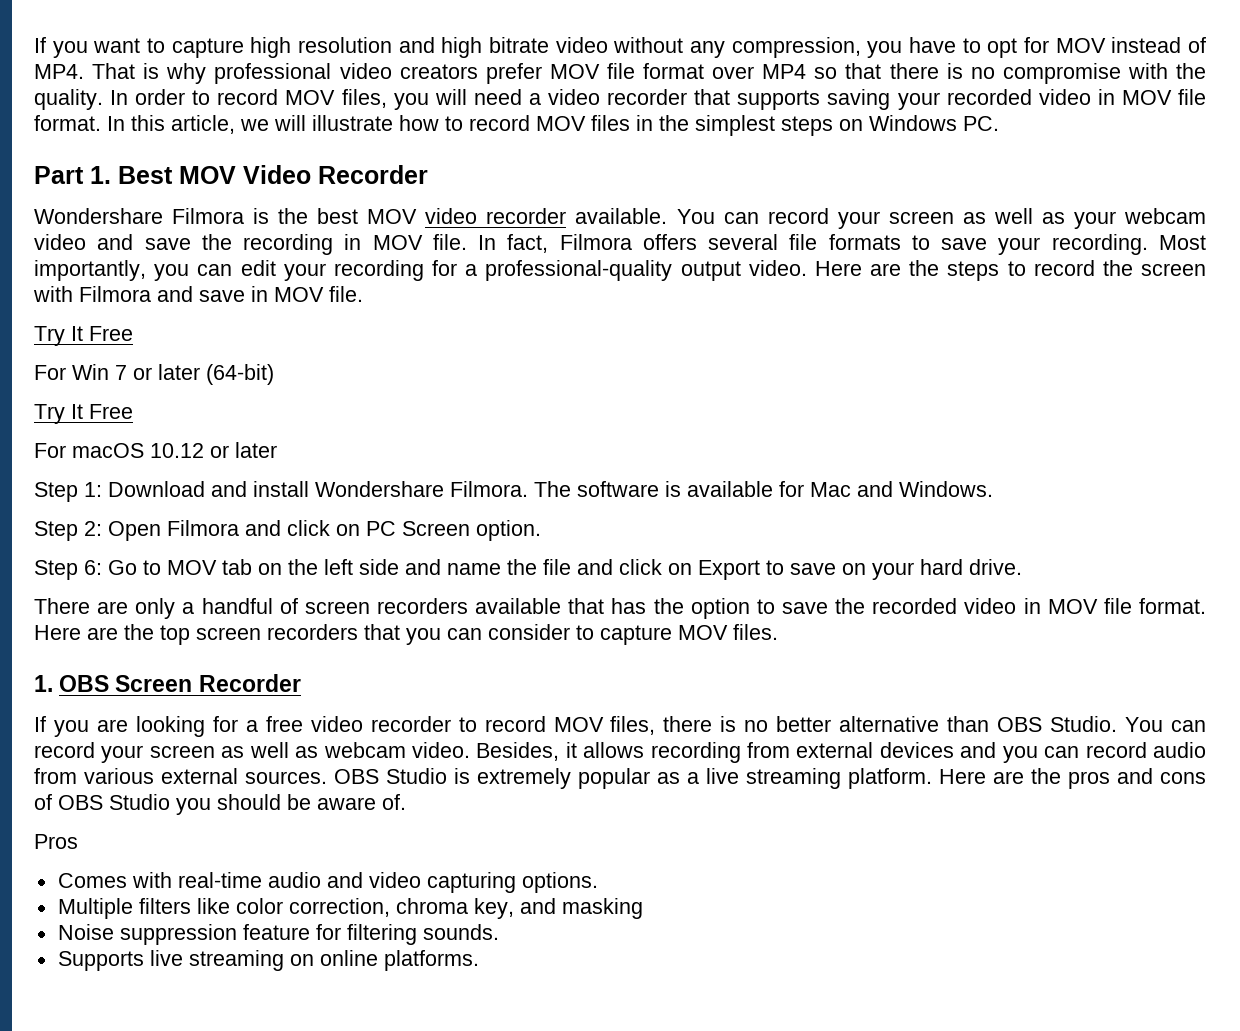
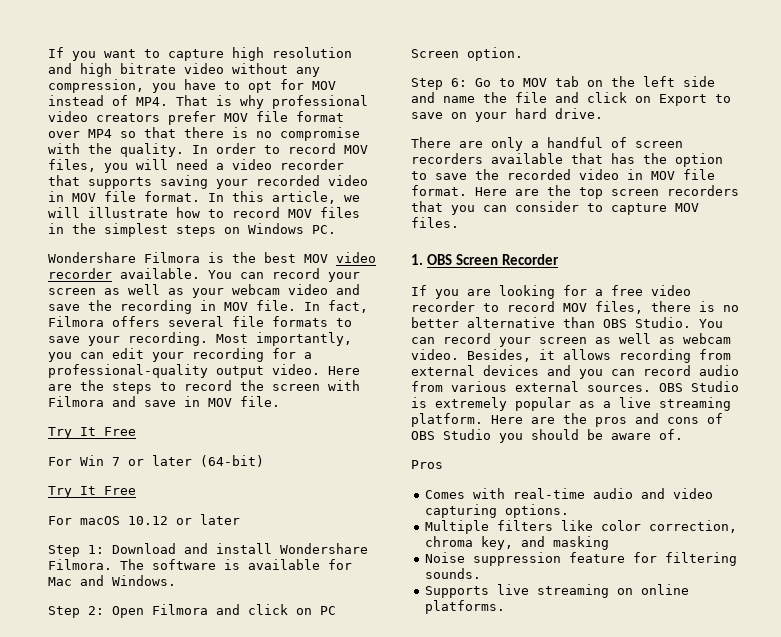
[34,165,428,184] // Part 1. Best MOV Video Recorder -> (336, 229) none

